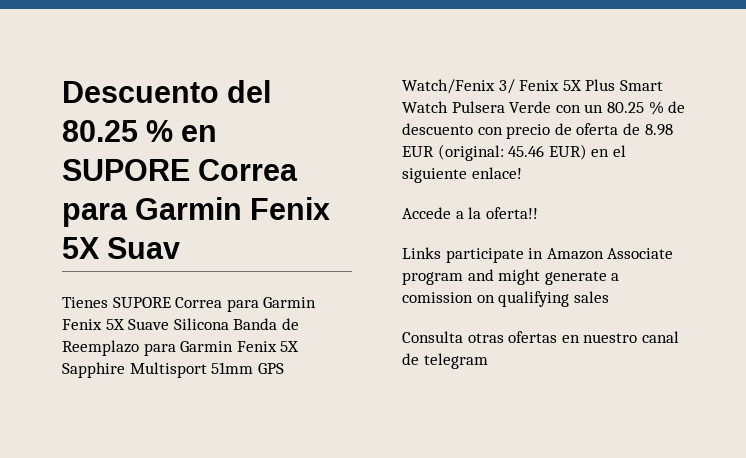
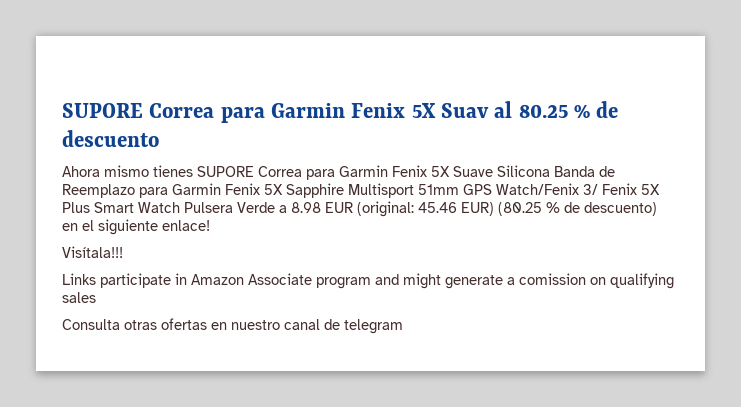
[62,80,272,103] [62,120,218,142] Descuento del 80.25 % en -> (62, 110) none
[62,297,108,308] // Tienes -> [494,101,619,118] [62,130,159,147] [62,165,193,177] al 80.25 % de descuento // Ahora mismo tienes
[555,101,686,115] [402,123,640,139] con un 80.25 % de descuento con precio de oferta de -> [279,205,287,213] a
(587, 152) none -> [498,202,657,216] (80.25 % de descuento)
[402,207,538,219] Accede a la oferta!! -> [62,246,123,258] Visítala!!!

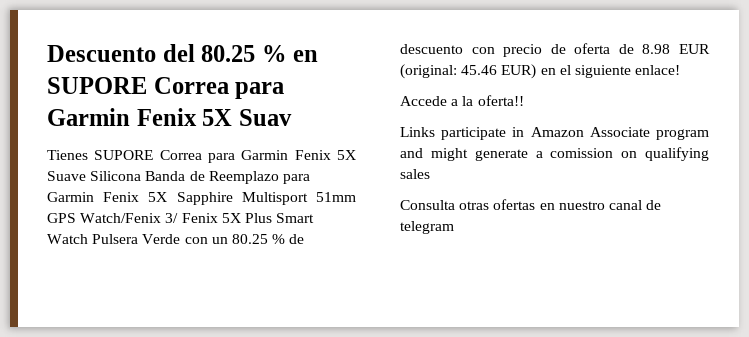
(62, 110) none -> [47,44,319,62] Descuento del 80.25 % en
[494,101,619,118] [62,130,159,147] [62,165,193,177] al 80.25 % de descuento // Ahora mismo tienes -> [47,150,88,160] // Tienes
[279,205,287,213] a -> [184,234,305,244] [400,43,634,57] con un 80.25 % de descuento con precio de oferta de
[498,202,657,216] (80.25 % de descuento) -> (537, 71) none
[62,246,123,258] Visítala!!! -> [400,95,524,106] Accede a la oferta!!

